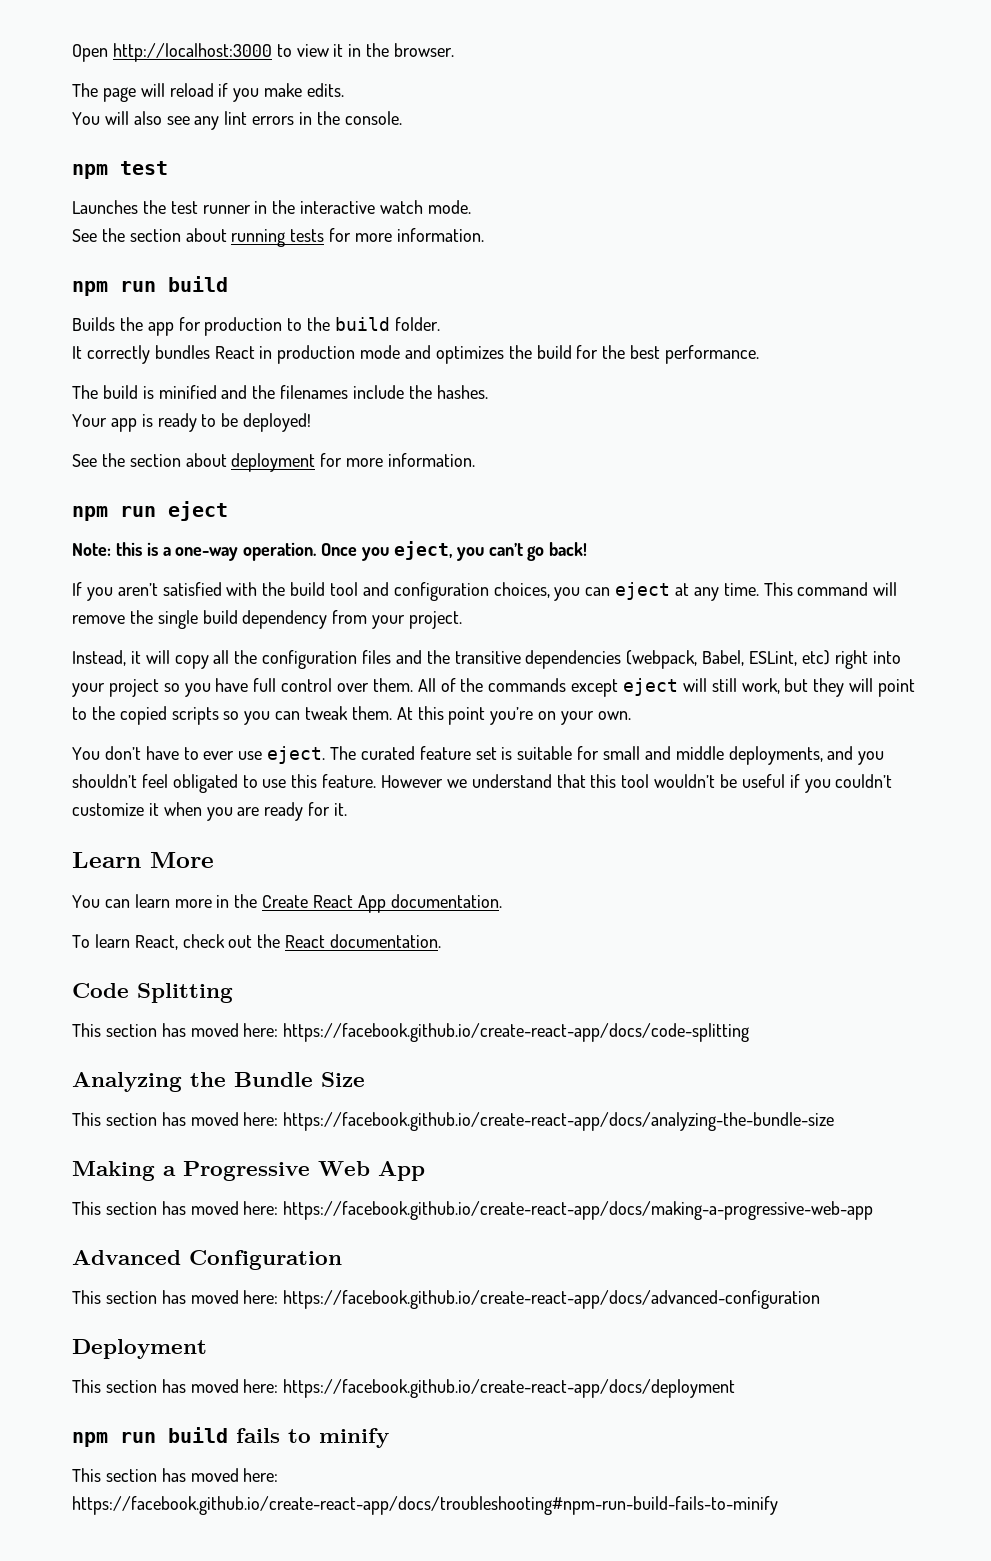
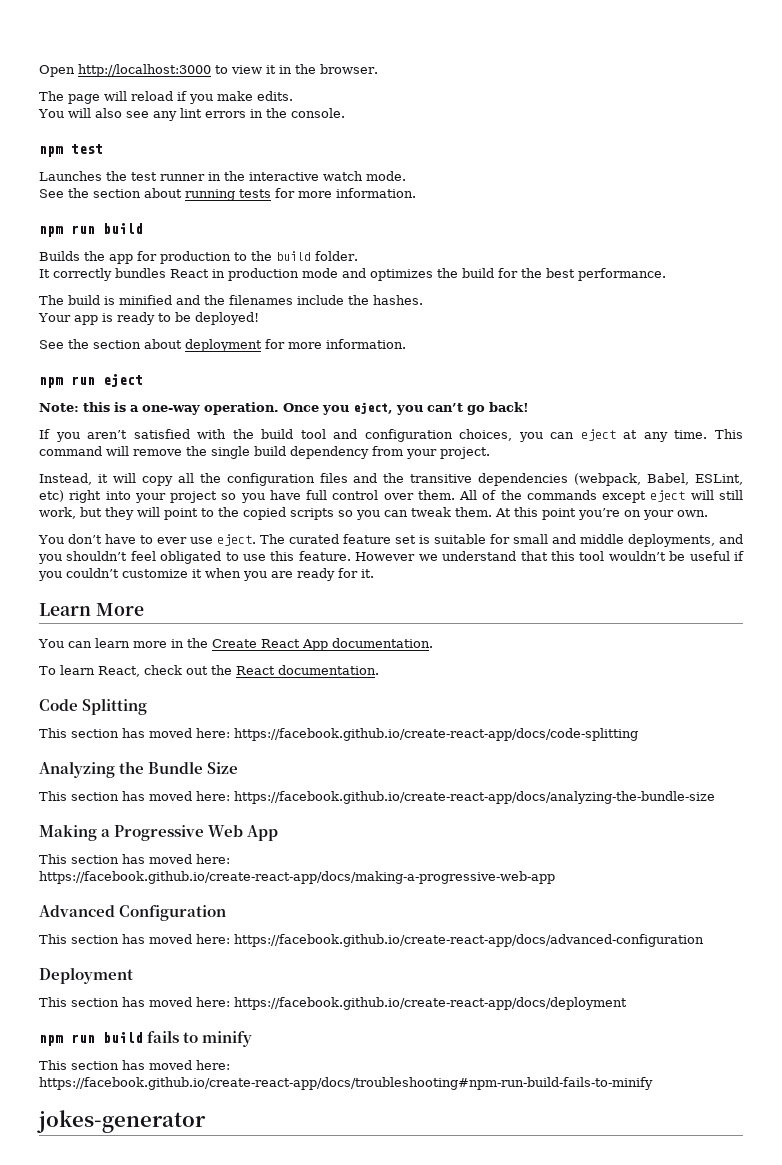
(778, 1505) none -> [37,1110,206,1133] // jokes-generator

